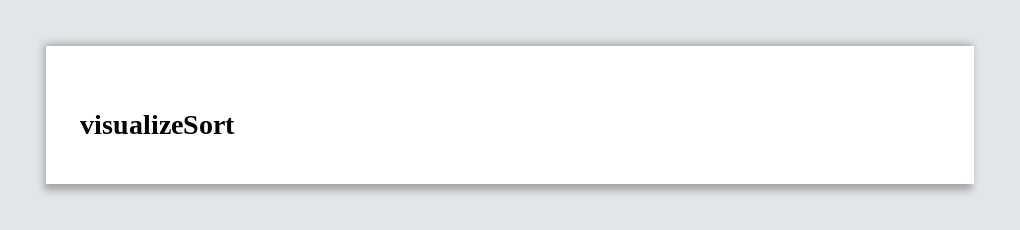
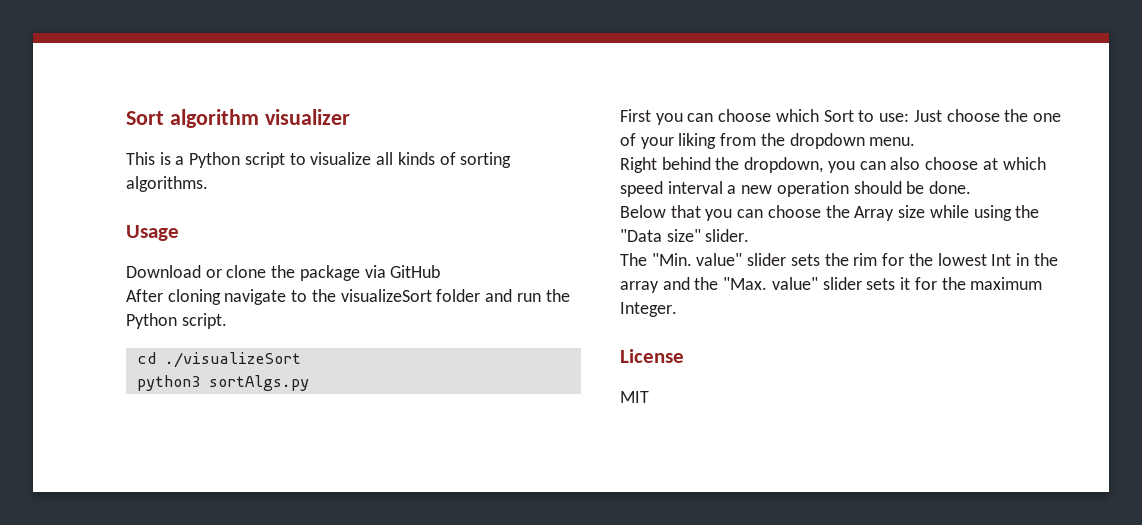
[80,115,235,134] visualizeSort -> [126,109,350,128] [126,152,512,168] [126,176,208,192] [126,225,179,241] [126,265,441,281] [126,289,570,305] [126,313,227,329] [136,352,301,368] [136,375,309,391] [620,109,1061,125] [620,133,916,149] [620,157,1046,173] [620,181,972,197] [620,205,1040,221] [620,229,750,242] [620,253,1058,266] [620,277,1043,293] [620,302,677,317] [620,349,684,363] [620,391,649,403] Sort algorithm visualizer // This is a Python script to visualize all kinds of sorting algorithms. // Usage // Download or clone the package via GitHub // After cloning navigate to the visualizeSort folder and run the Python script. // cd ./visualizeSort // python3 sortAlgs.py // First you can choose which Sort to use: Just choose the one of your liking from the dropdown menu. // Right behind the dropdown, you can also choose at which speed interval a new operation should be done. // Below that you can choose the Array size while using the "Data size" slider. // The "Min. value" slider sets the rim for the lowest Int in the array and the "Max. value" slider sets it for the maximum Integer. // License // MIT

